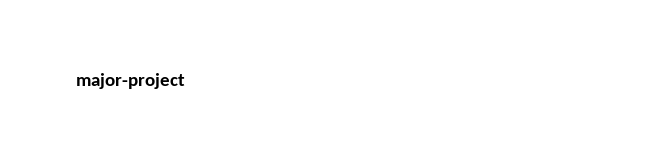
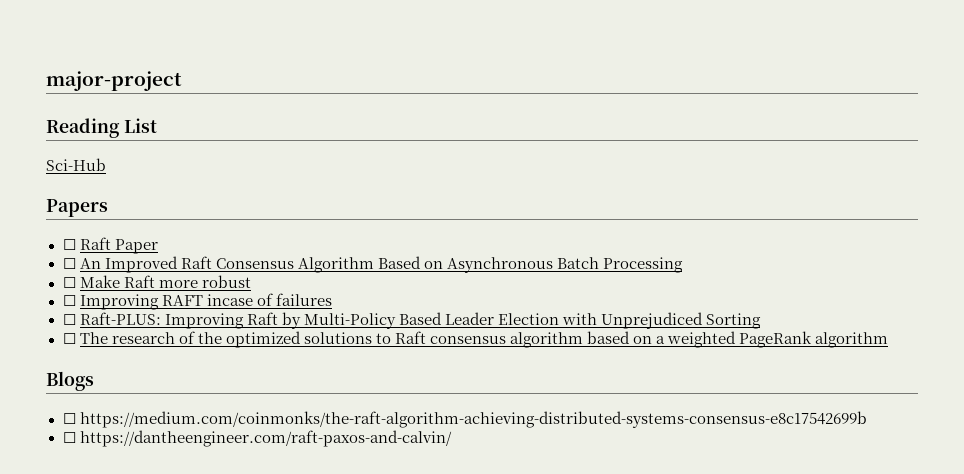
(185, 81) none -> [46,118,157,138] [46,158,106,171] [46,199,108,217] [62,237,158,254] [62,256,683,273] [62,275,251,288] [62,293,332,310] [62,312,762,329] [62,331,889,348] [46,371,94,391] [62,411,867,428] [62,430,452,447] // Reading List // Sci-Hub // Papers // ☐ Raft Paper // ☐ An Improved Raft Consensus Algorithm Based on Asynchronous Batch Processing // ☐ Make Raft more robust // ☐ Improving RAFT incase of failures // ☐ Raft-PLUS: Improving Raft by Multi-Policy Based Leader Election with Unprejudiced Sorting // ☐ The research of the optimized solutions to Raft consensus algorithm based on a weighted PageRank algorithm // Blogs // ☐ https://medium.com/coinmonks/the-raft-algorithm-achieving-distributed-systems-consensus-e8c17542699b // ☐ https://dantheengineer.com/raft-paxos-and-calvin/

